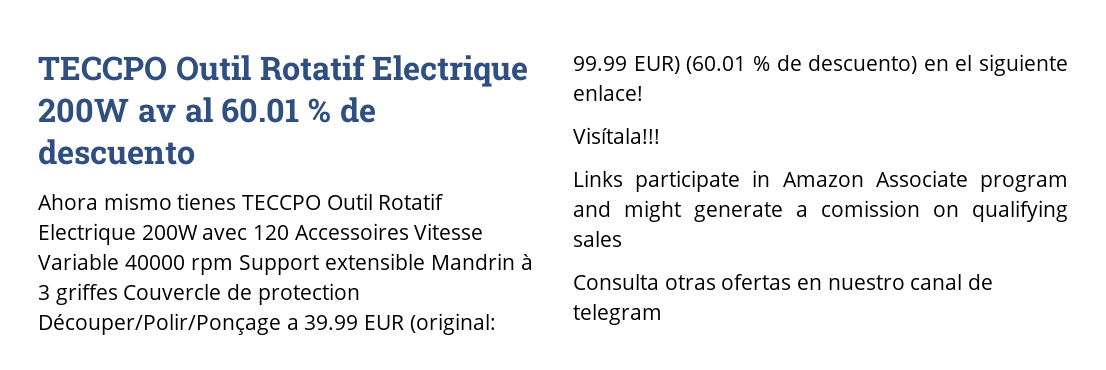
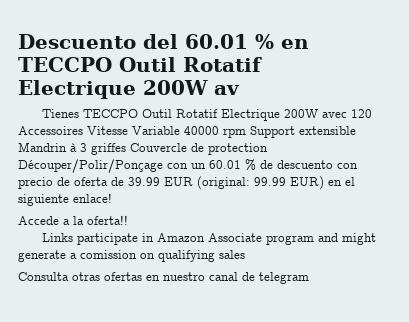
(38, 68) none -> [18,34,309,49] Descuento del 60.01 % en
[184,97,376,123] [38,139,195,165] [38,193,237,210] al 60.01 % de descuento // Ahora mismo tienes -> [42,109,80,118] // Tienes
[286,318,299,330] a -> [167,159,358,171] [18,177,124,189] con un 60.01 % de descuento con precio de oferta de
[686,55,918,74] (60.01 % de descuento) -> (324, 183) none
[573,127,660,144] Visítala!!! -> [18,215,128,225] Accede a la oferta!!

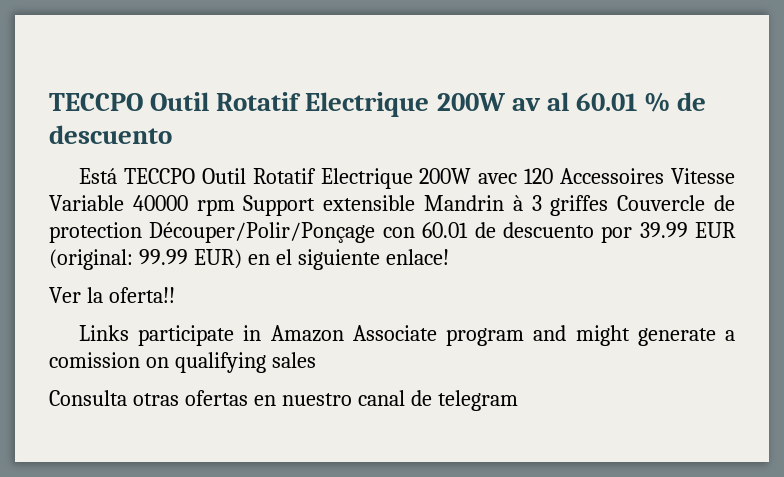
[18,34,309,49] Descuento del 60.01 % en -> (49, 102) none
[42,109,80,118] // Tienes -> [546,92,707,112] [49,125,172,144] [79,168,118,184] al 60.01 % de descuento // Está
[191,159,358,171] [18,177,124,189] un 60.01 % de descuento con precio de oferta de -> [422,222,633,243] 60.01 de descuento por
[18,216,70,225] Accede a -> [49,287,81,303] Ver

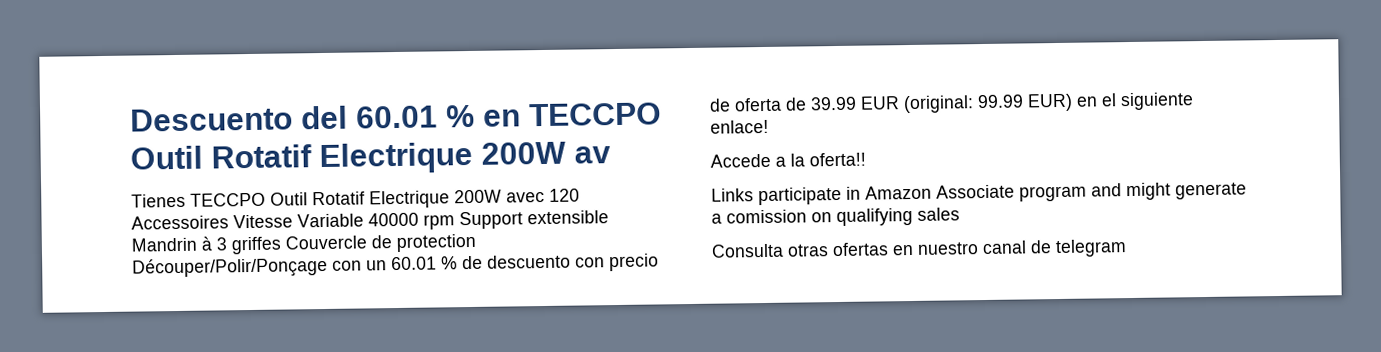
(49, 102) none -> [130,104,521,132] Descuento del 60.01 % en
[546,92,707,112] [49,125,172,144] [79,168,118,184] al 60.01 % de descuento // Está -> [131,193,186,208] // Tienes
[422,222,633,243] 60.01 de descuento por -> [366,253,659,272] [709,97,807,112] un 60.01 % de descuento con precio de oferta de
[49,287,81,303] Ver -> [710,153,786,168] Accede a

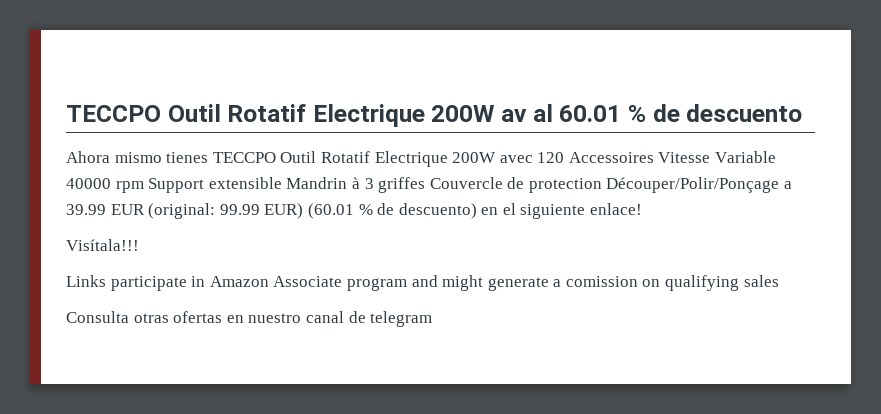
[130,104,521,132] Descuento del 60.01 % en -> (66, 113) none
[131,193,186,208] // Tienes -> [532,104,803,122] [66,151,209,163] al 60.01 % de descuento // Ahora mismo tienes
[332,253,659,272] [709,97,807,112] con un 60.01 % de descuento con precio de oferta de -> [784,181,793,189] a
(1073, 102) none -> [307,203,477,219] (60.01 % de descuento)
[710,152,866,168] Accede a la oferta!! -> [66,239,139,251] Visítala!!!

